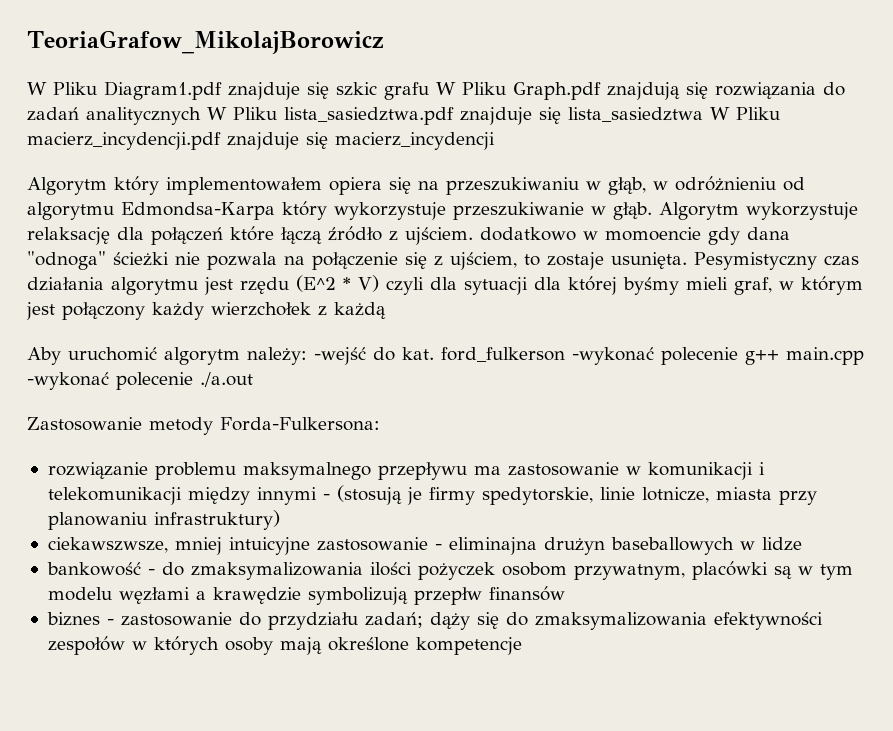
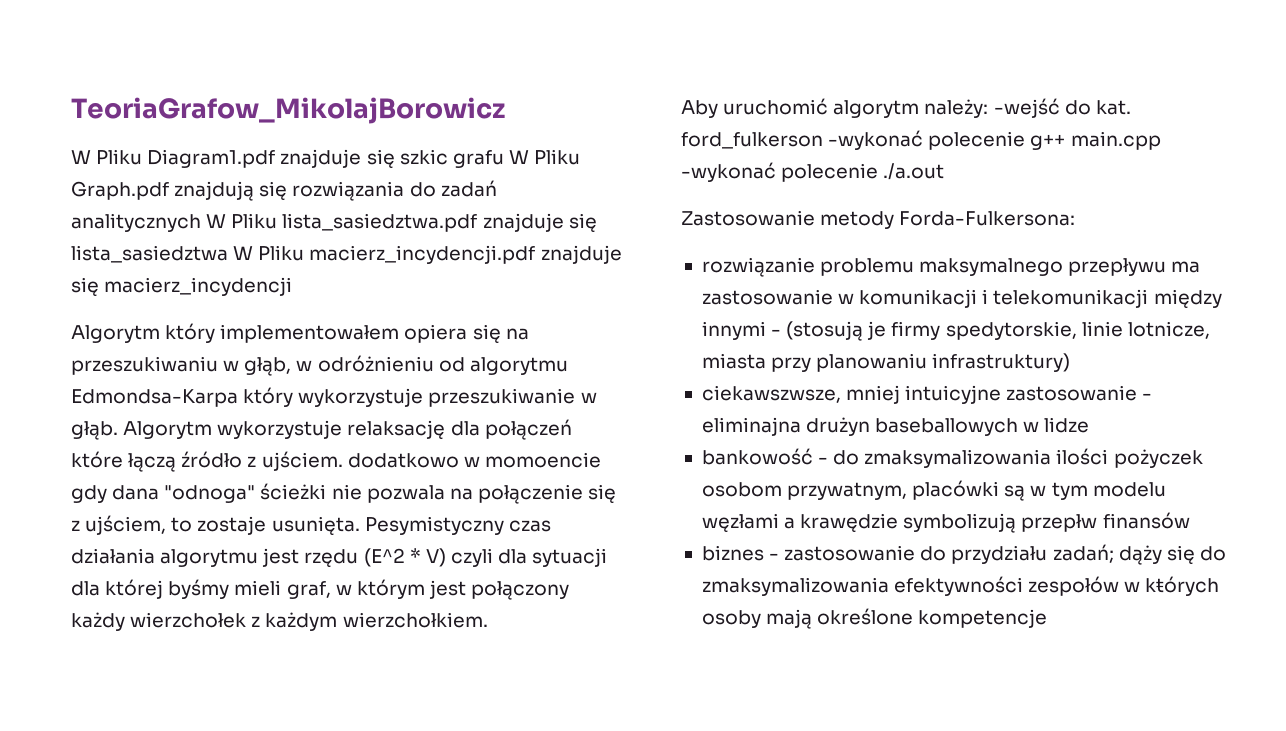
[334,302,386,319] każdą -> [265,612,488,631] każdym wierzchołkiem.

